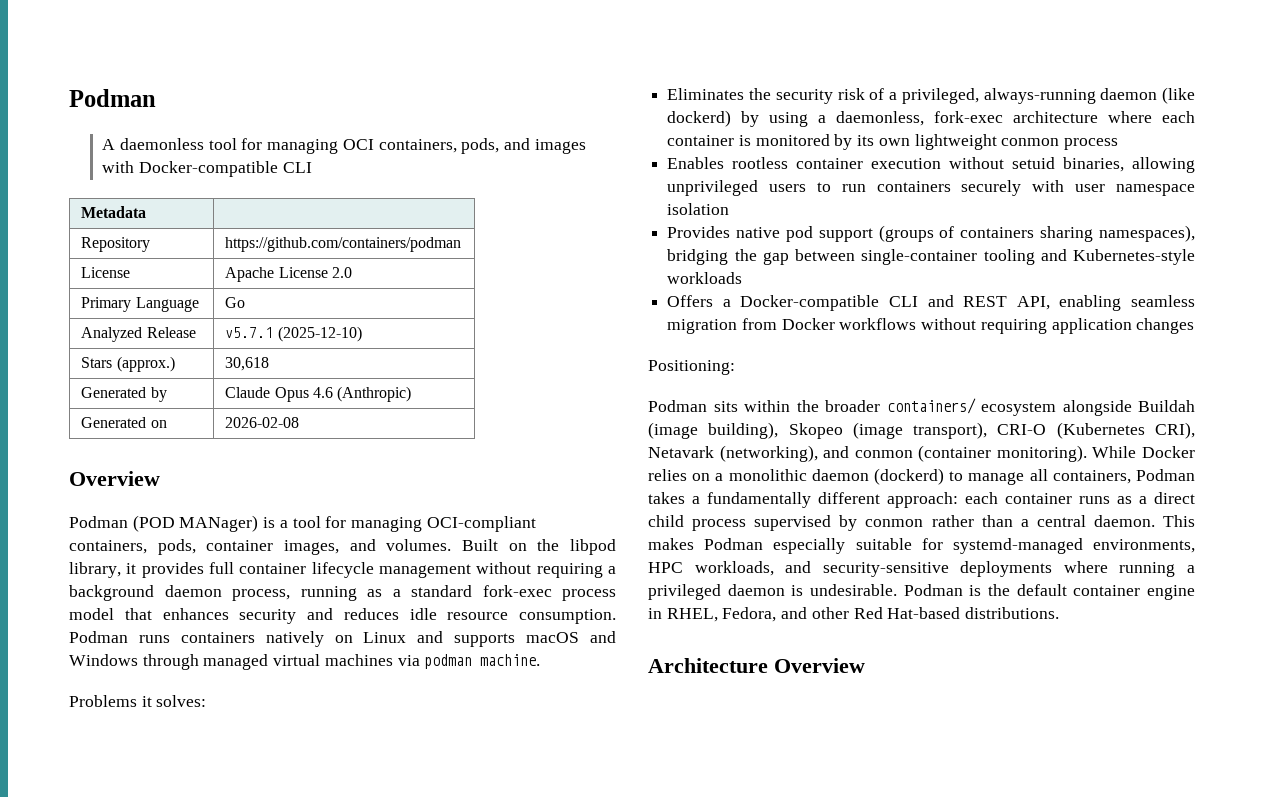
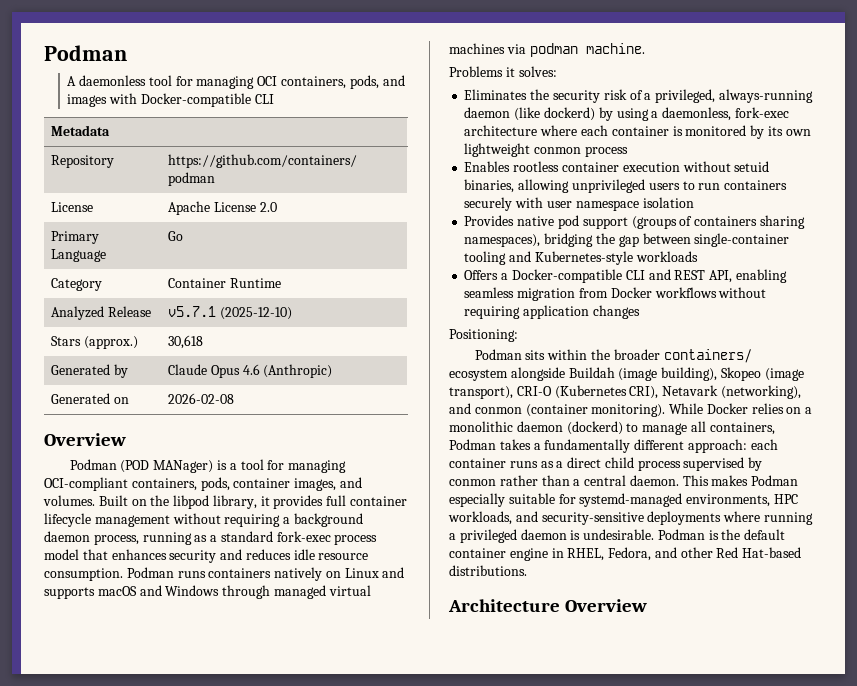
(246, 302) none -> [51,278,103,291] [168,278,281,288] // Category | Container Runtime

